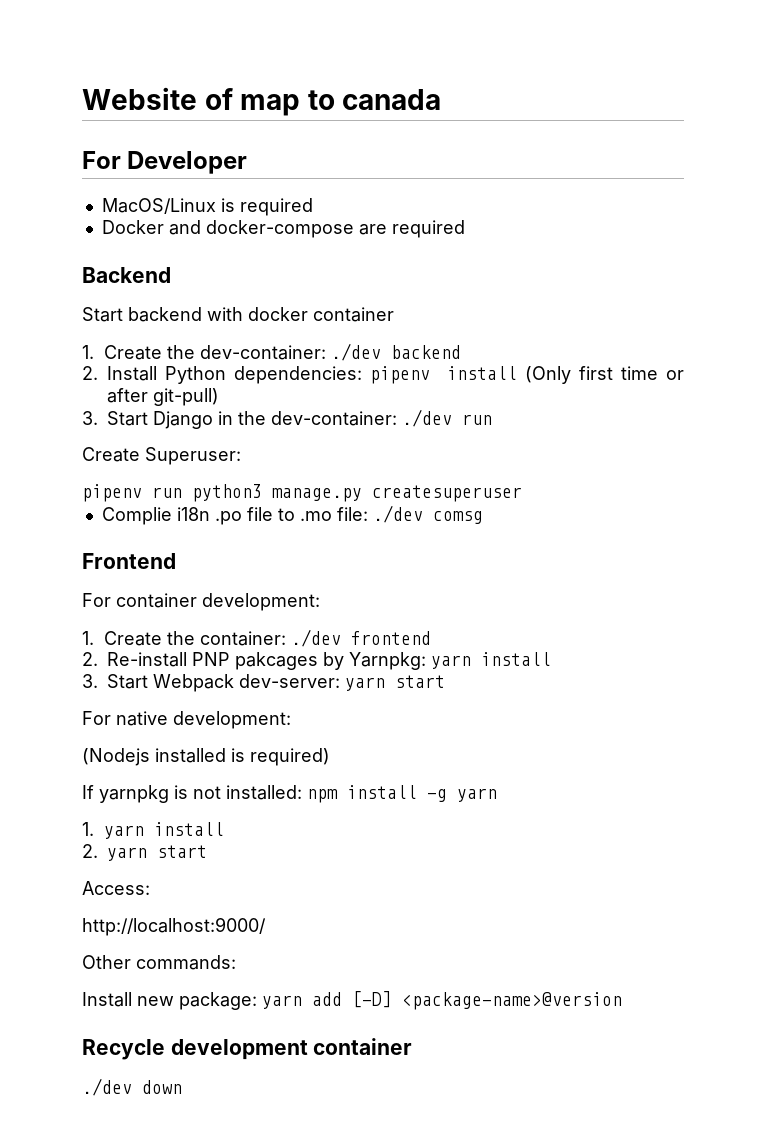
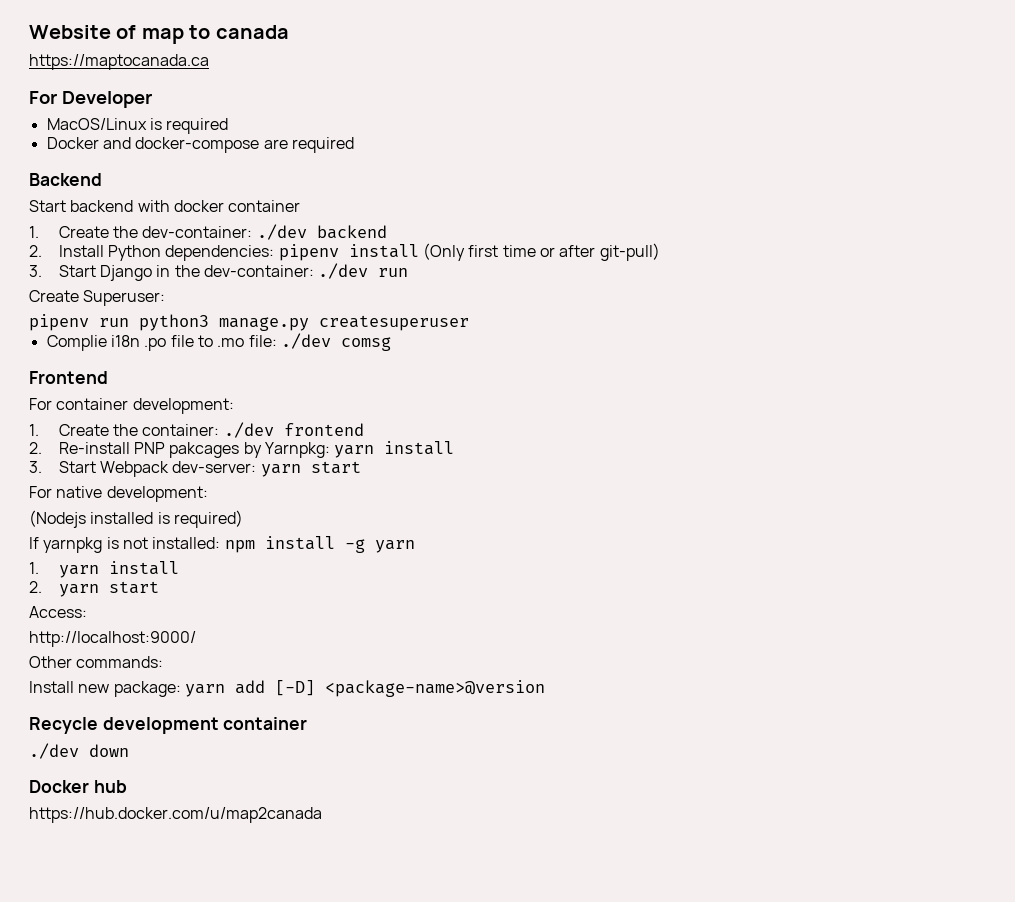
(442, 99) none -> [29,54,209,70] // https://maptocanada.ca
(182, 1087) none -> [29,780,127,793] [29,807,322,823] // Docker hub // https://hub.docker.com/u/map2canada

